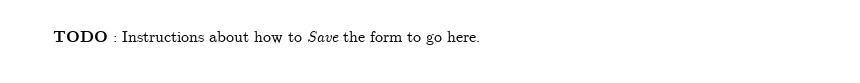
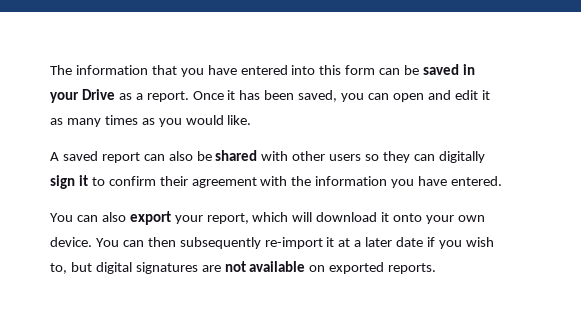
[53,31,480,45] TODO : Instructions about how to Save the form to go here. -> [50,64,475,77] [50,89,490,103] [50,115,252,127] [50,150,485,163] [50,175,503,189] [50,211,485,225] [50,237,494,249] [50,261,437,274] The information that you have entered into this form can be saved in your Drive as a report. Once it has been saved, you can open and edit it as many times as you would like. // A saved report can also be shared with other users so they can digitally sign it to confirm their agreement with the information you have entered. // You can also export your report, which will download it onto your own device. You can then subsequently re-import it at a later date if you wish to, but digital signatures are not available on exported reports.

